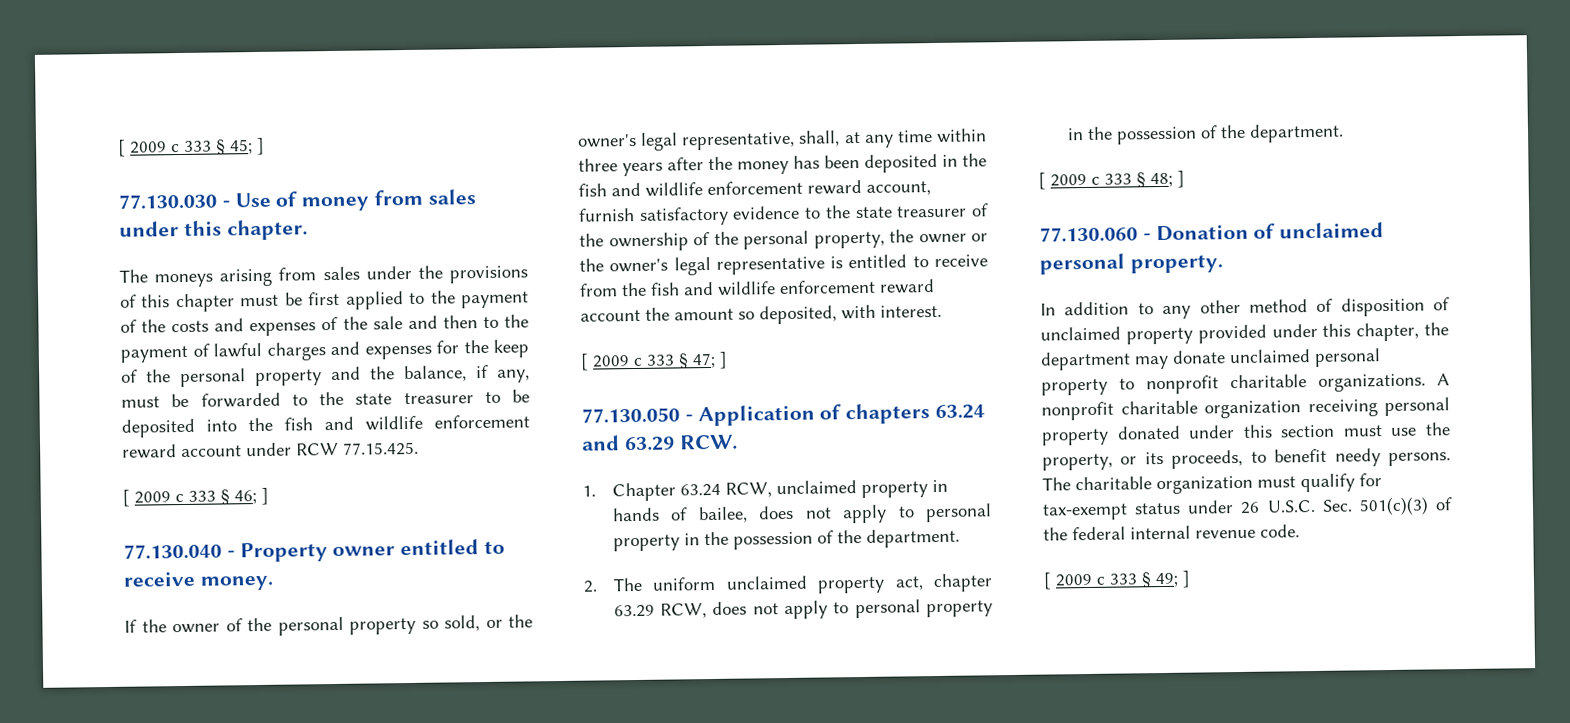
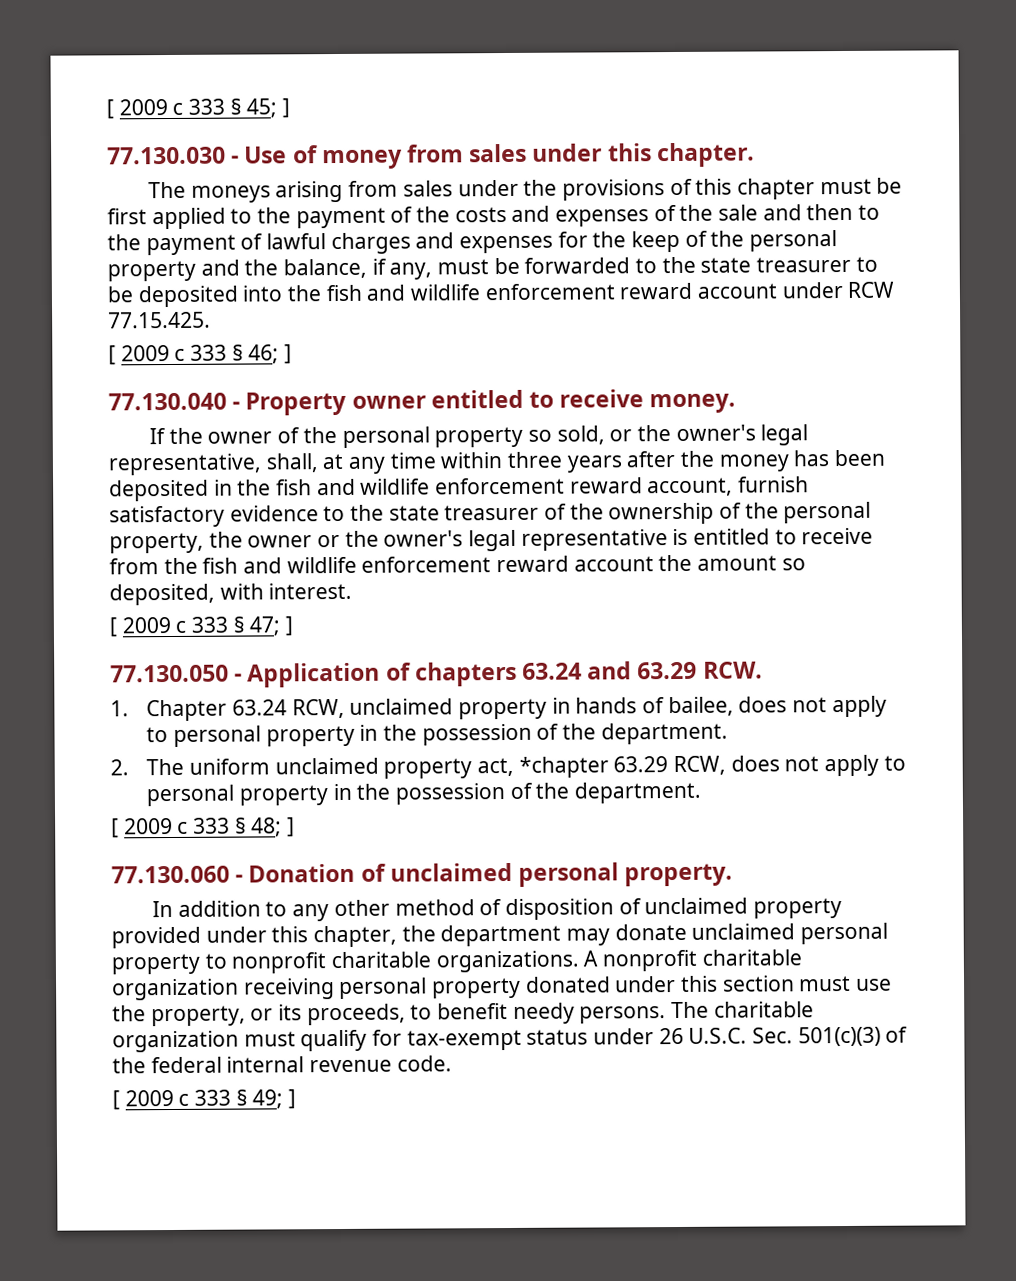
[933,573,993,593] chapter -> [518,756,609,778] *chapter

